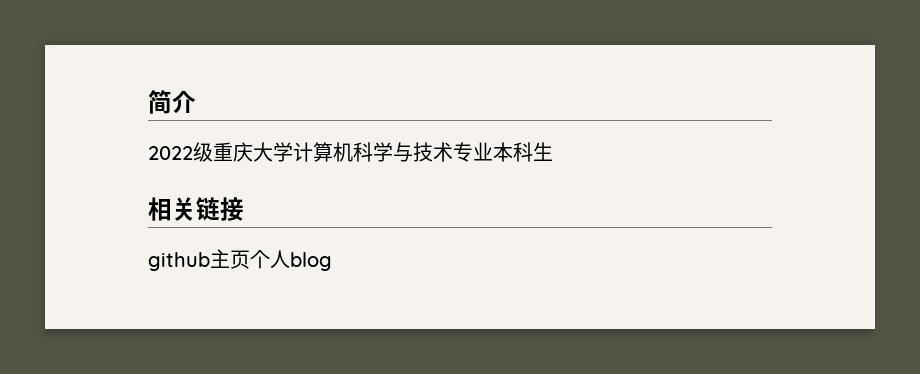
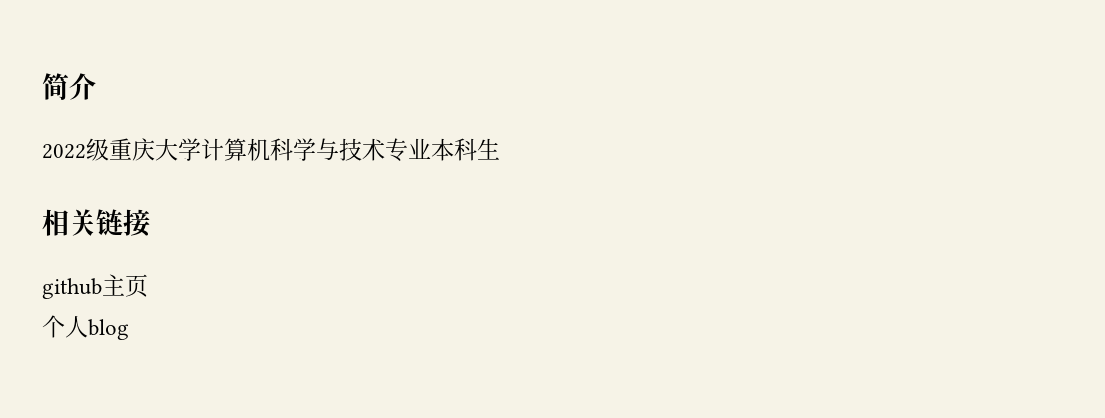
(250, 259) none -> (148, 285) //

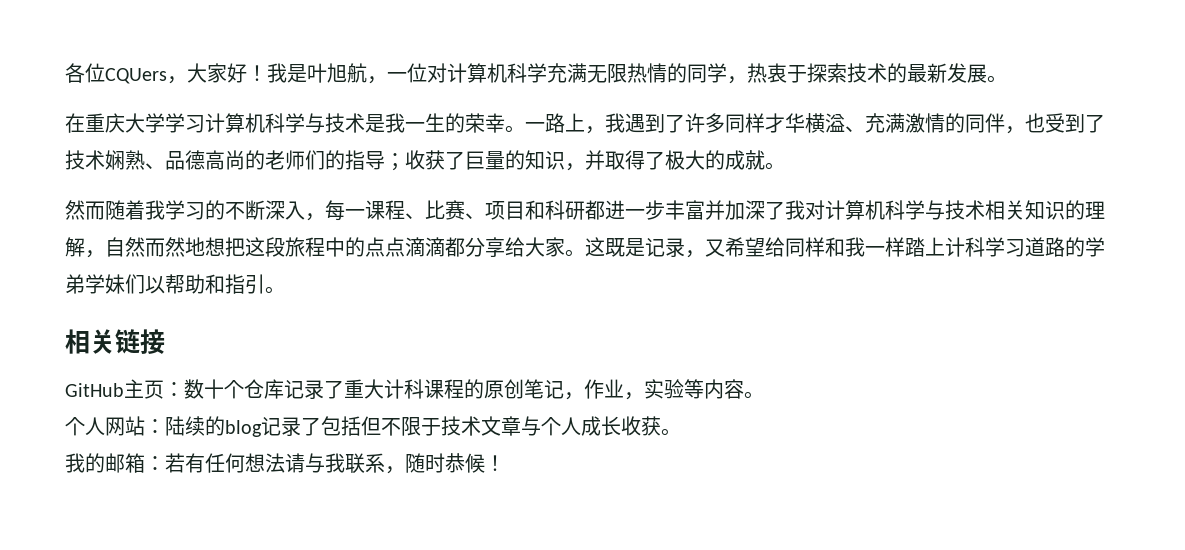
[42,73,96,100] [42,138,109,161] 简介 // 2022级 -> [65,63,1007,84] [65,113,85,133] 各位CQUers，大家好！我是叶旭航，一位对计算机科学充满无限热情的同学，热衷于探索技术的最新发展。 // 在
[201,138,500,162] 计算机科学与技术专业本科生 -> [165,113,1105,134] [65,150,785,171] [65,200,1105,221] [65,237,1105,258] [65,274,285,294] 学习计算机科学与技术是我一生的荣幸。一路上，我遇到了许多同样才华横溢、充满激情的同伴，也受到了技术娴熟、品德高尚的老师们的指导；收获了巨量的知识，并取得了极大的成就。 // 然而随着我学习的不断深入，每一课程、比赛、项目和科研都进一步丰富并加深了我对计算机科学与技术相关知识的理解，自然而然地想把这段旅程中的点点滴滴都分享给大家。这既是记录，又希望给同样和我一样踏上计科学习道路的学弟学妹们以帮助和指引。
[42,278,102,299] github -> [65,383,124,397] GitHub
[42,315,129,340] // 个人blog -> [164,379,764,400] [65,416,681,437] [65,453,505,474] ：数十个仓库记录了重大计科课程的原创笔记，作业，实验等内容。 // 个人网站：陆续的blog记录了包括但不限于技术文章与个人成长收获。 // 我的邮箱：若有任何想法请与我联系，随时恭候！

